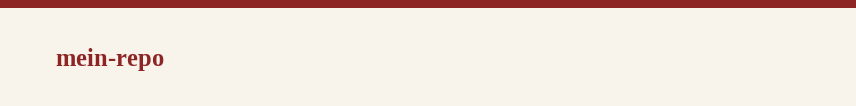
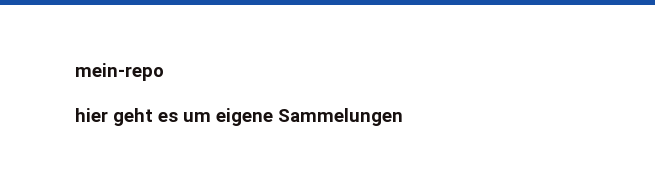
(164, 59) none -> [75,108,403,126] // hier geht es um eigene Sammelungen

